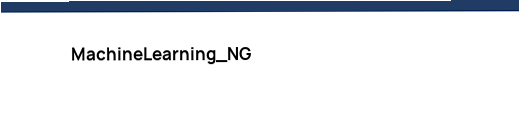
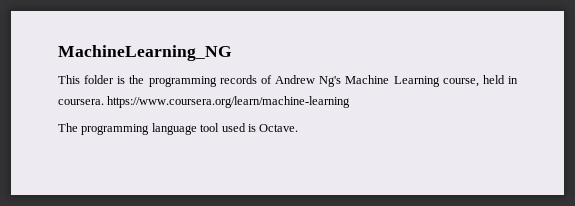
(252, 56) none -> [58,75,518,87] [58,96,351,108] [58,123,299,135] // This folder is the programming records of Andrew Ng's Machine Learning course, held in coursera. https://www.coursera.org/learn/machine-learning // The programming language tool used is Octave.

